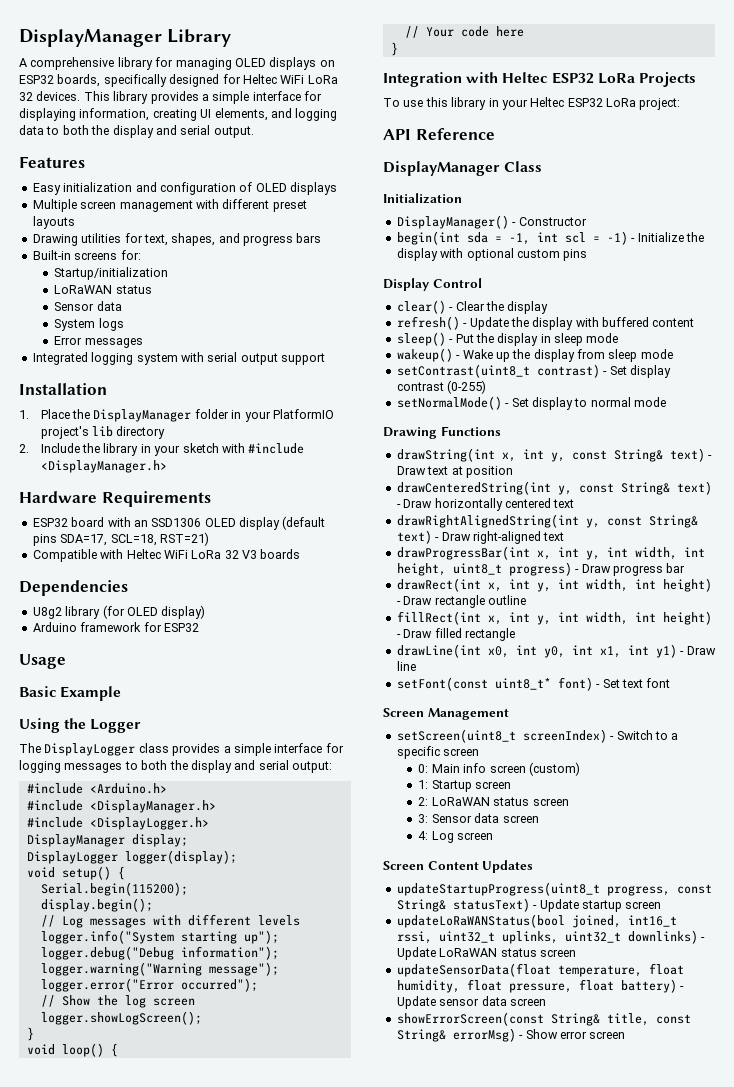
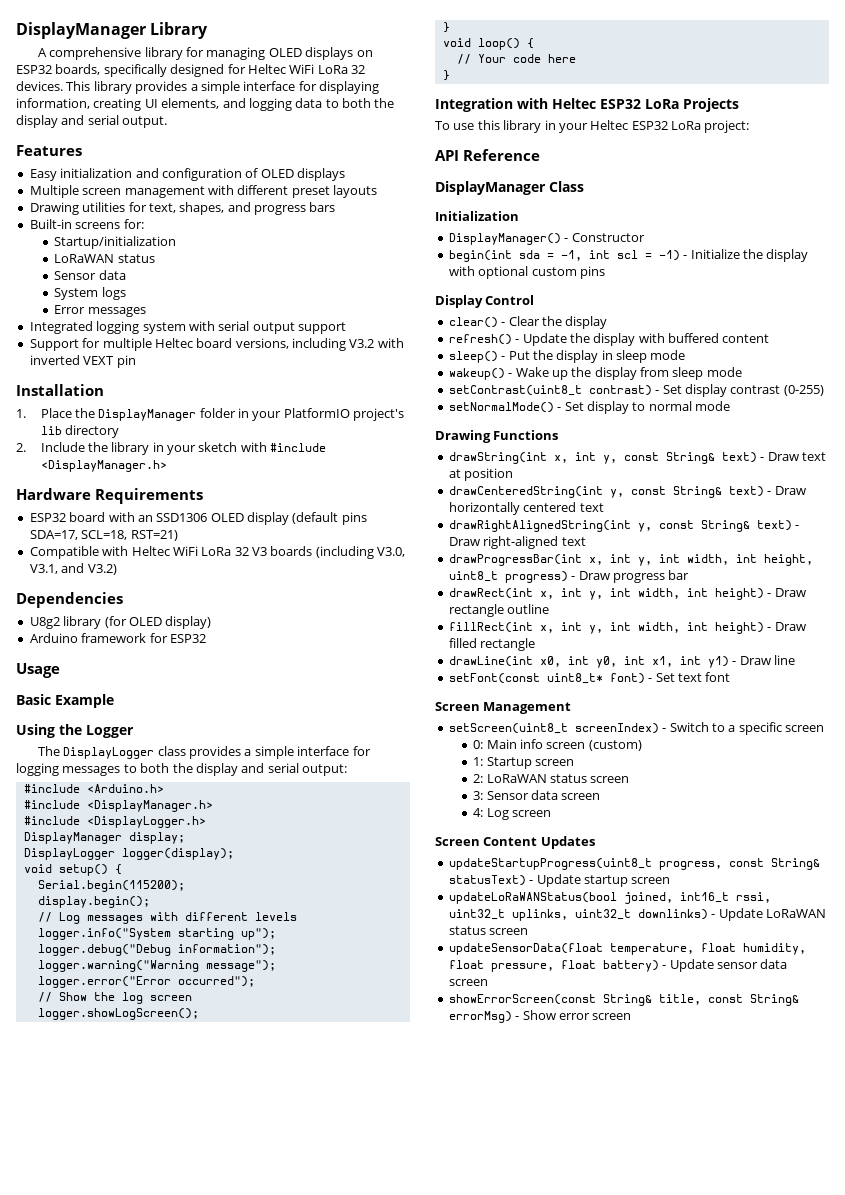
(325, 359) none -> [29,338,404,351] [29,355,136,368] // Support for multiple Heltec board versions, including V3.2 with inverted VEXT pin
(301, 554) none -> [315,546,406,559] [29,563,117,575] (including V3.0, V3.1, and V3.2)

